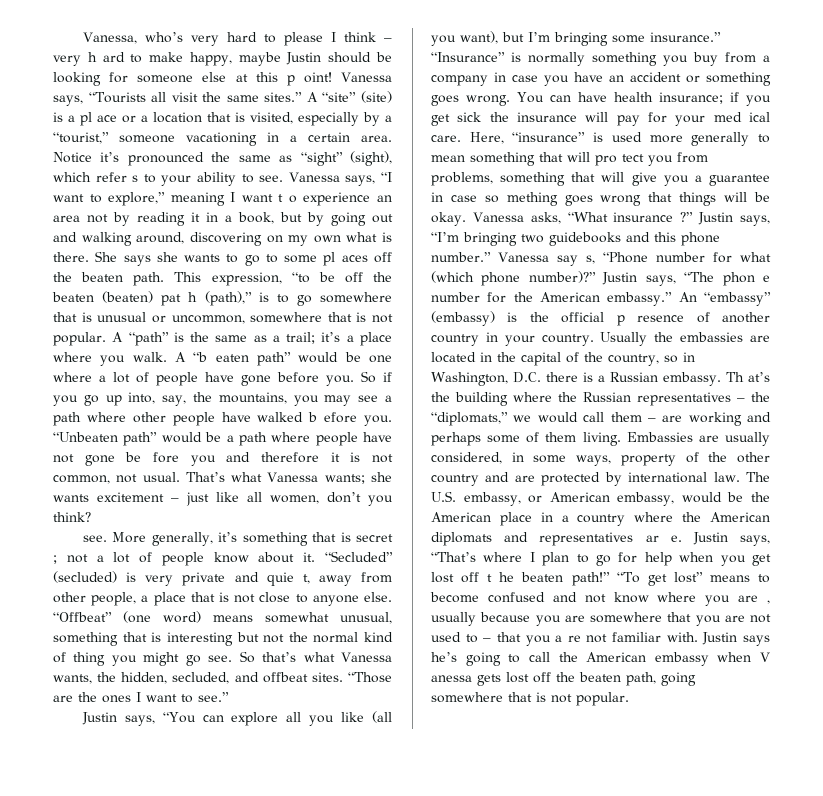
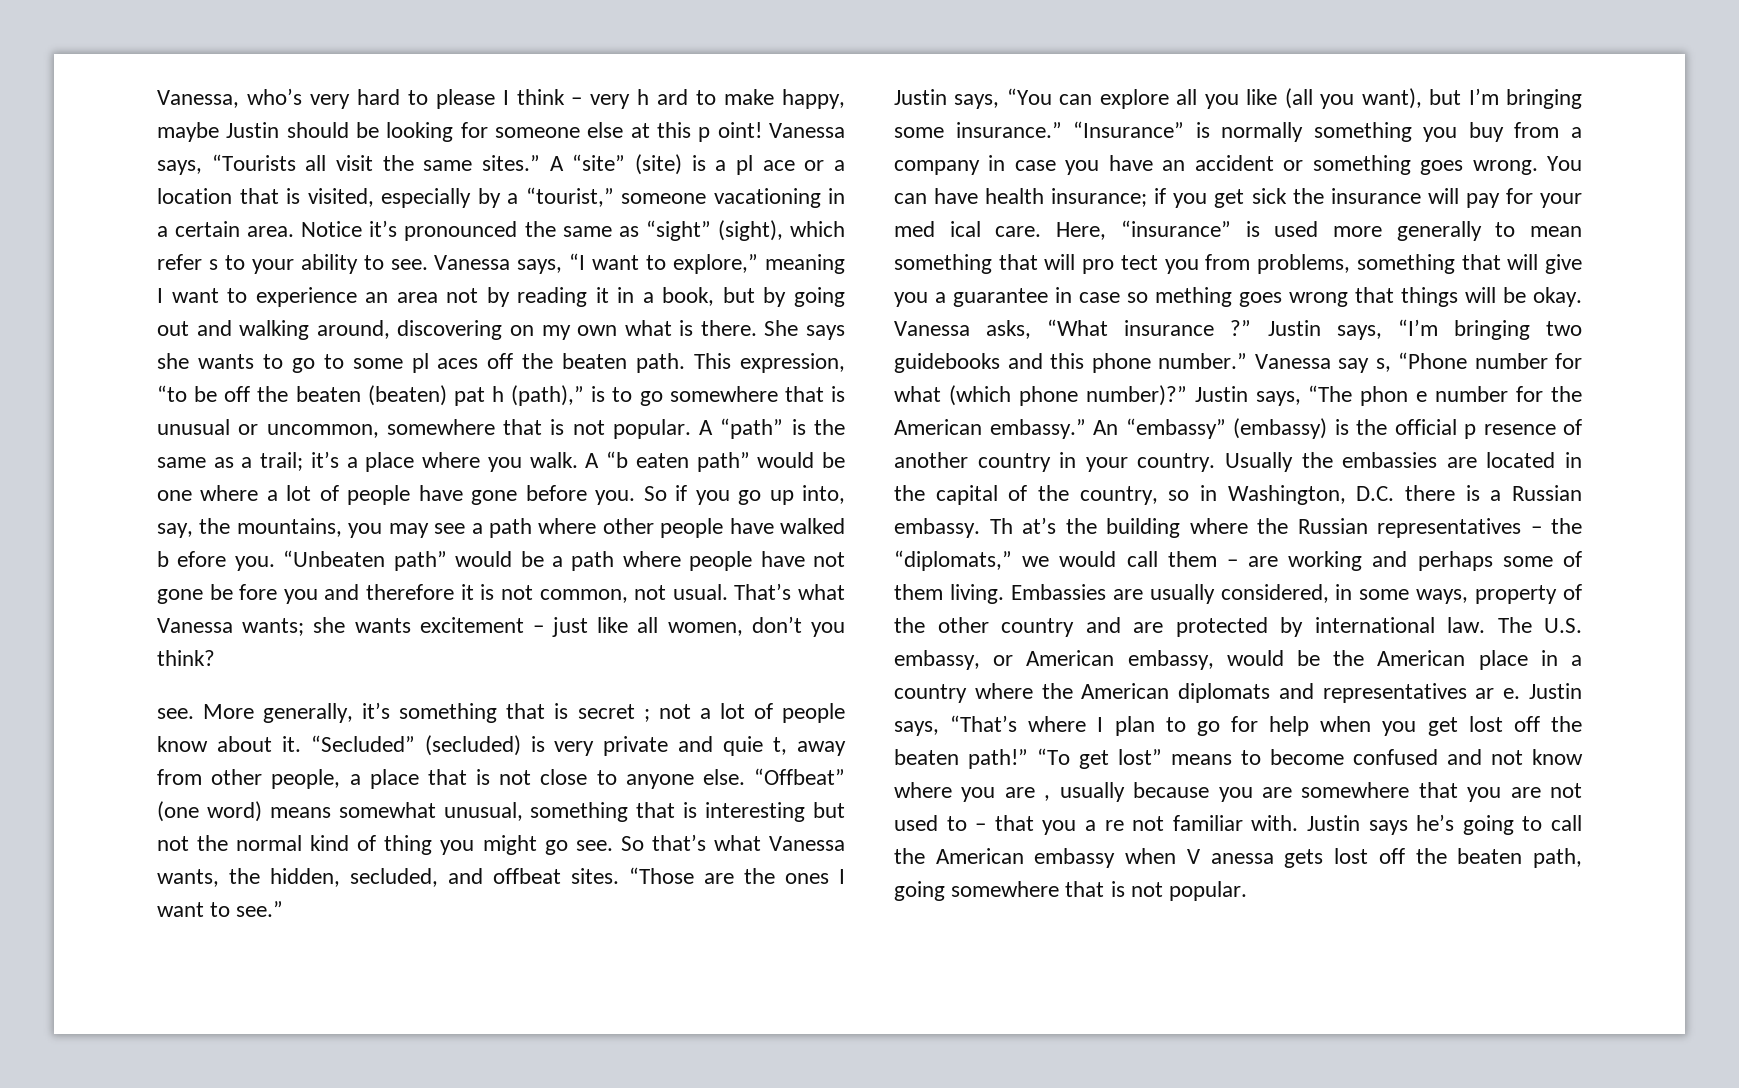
[278,194,297,203] t o -> [227,288,248,303] to
[487,572,515,582] t he -> [1550,716,1582,732] the

